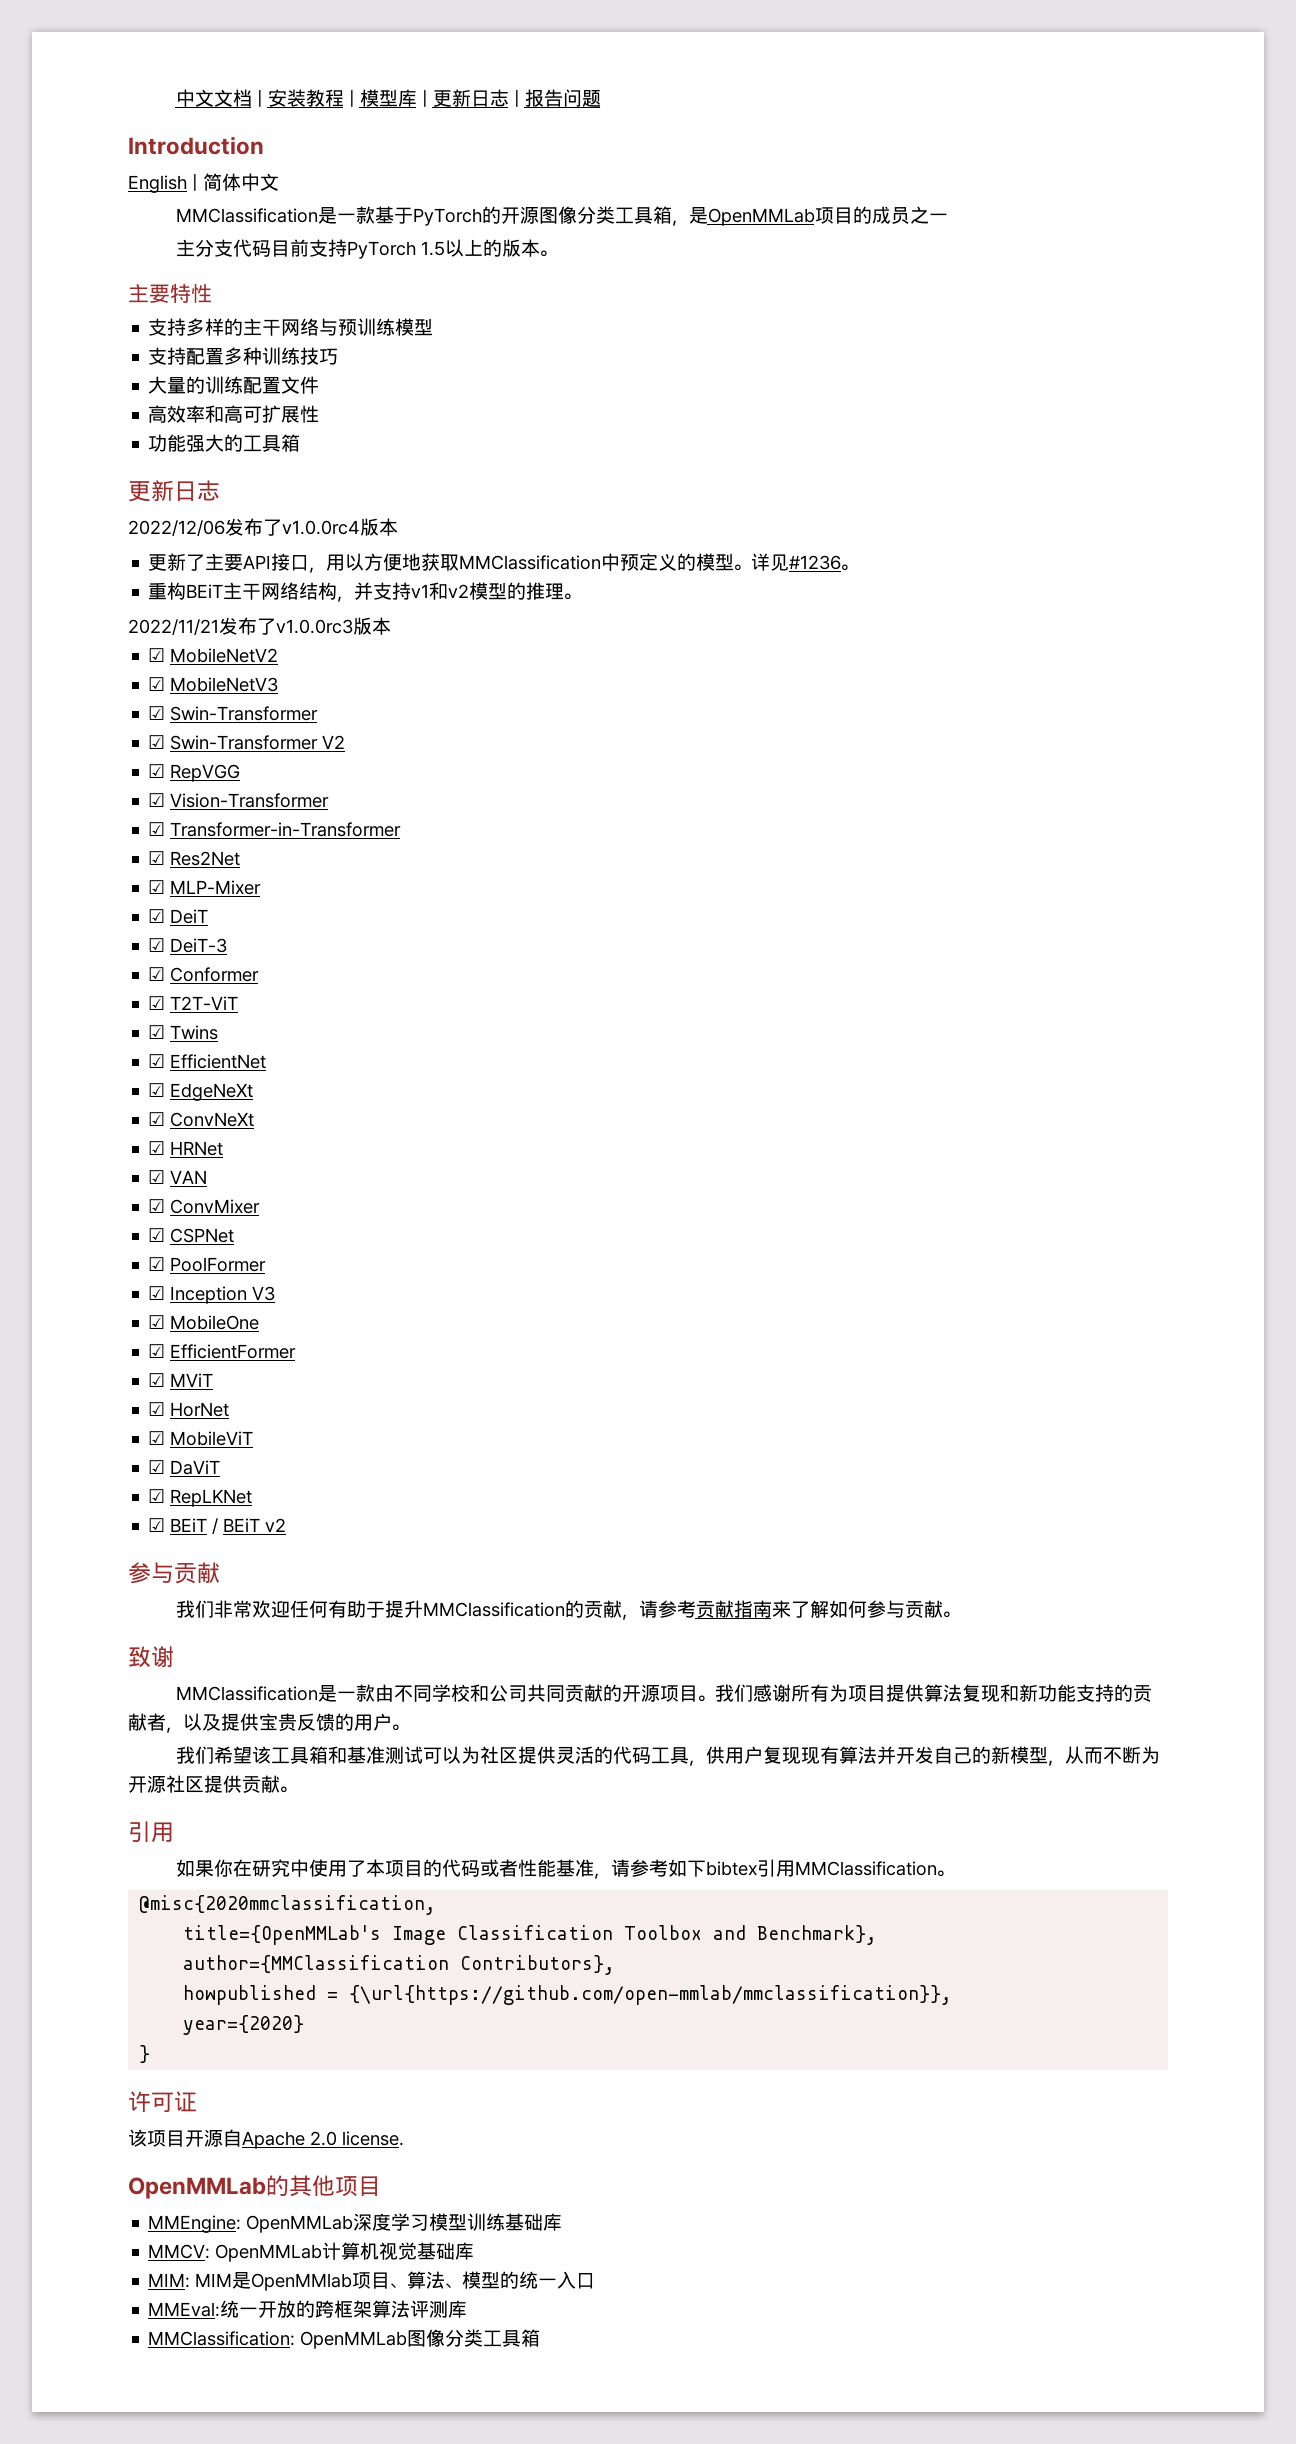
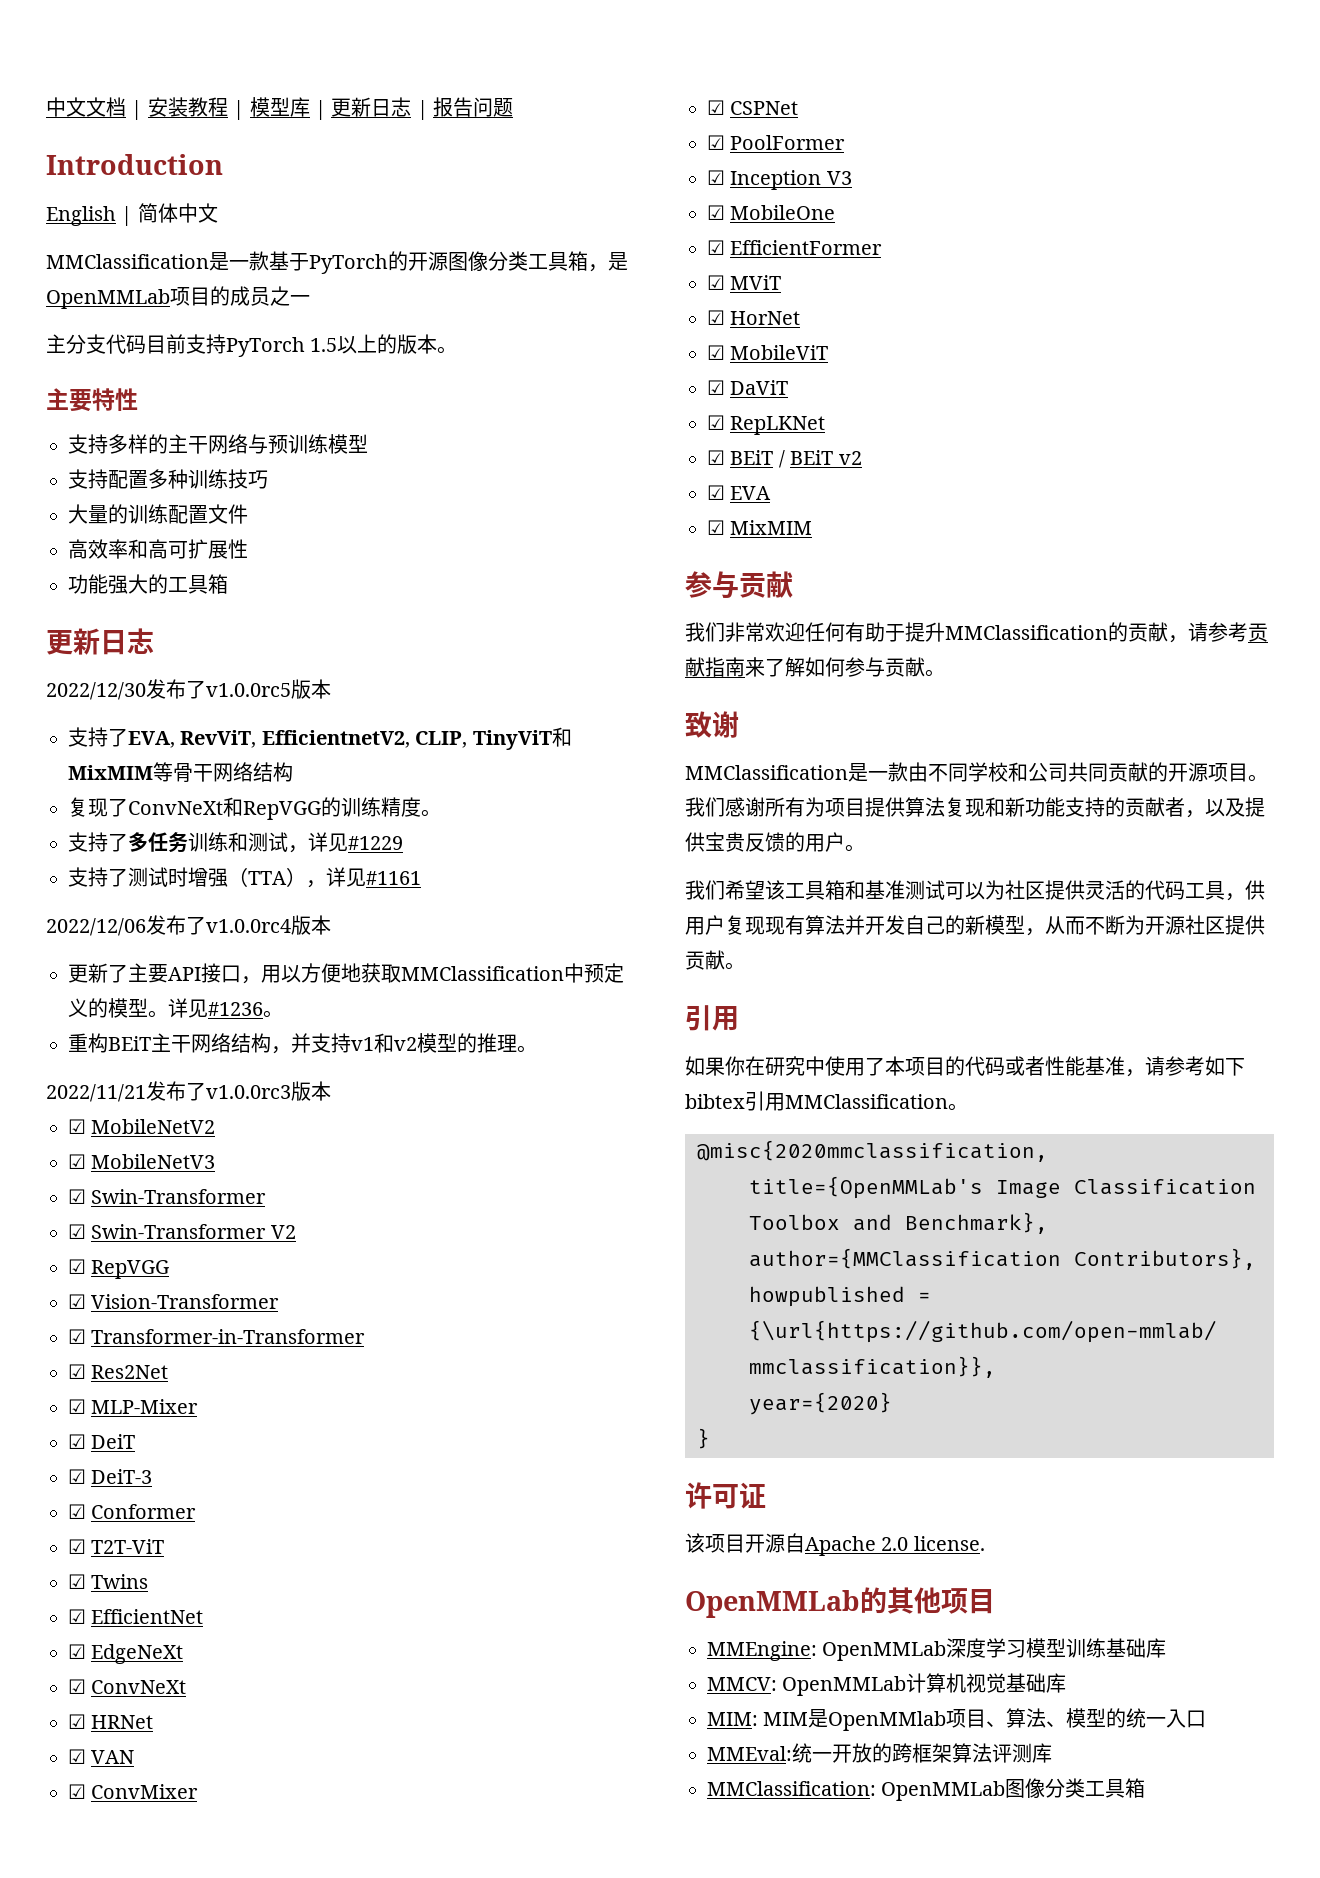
(220, 490) none -> [46,679,331,700] [68,727,572,750] [68,762,293,782] [68,797,441,820] [68,832,403,853] [68,867,421,888] // 2022/12/30发布了v1.0.0rc5版本 // 支持了EVA, RevViT, EfficientnetV2, CLIP, TinyViT和MixMIM等骨干网络结构 // 复现了ConvNeXt和RepVGG的训练精度。 // 支持了多任务训练和测试，详见#1229 // 支持了测试时增强（TTA），详见#1161
(287, 1525) none -> [707,485,772,500] [707,520,813,535] // ☑ EVA // ☑ MixMIM

